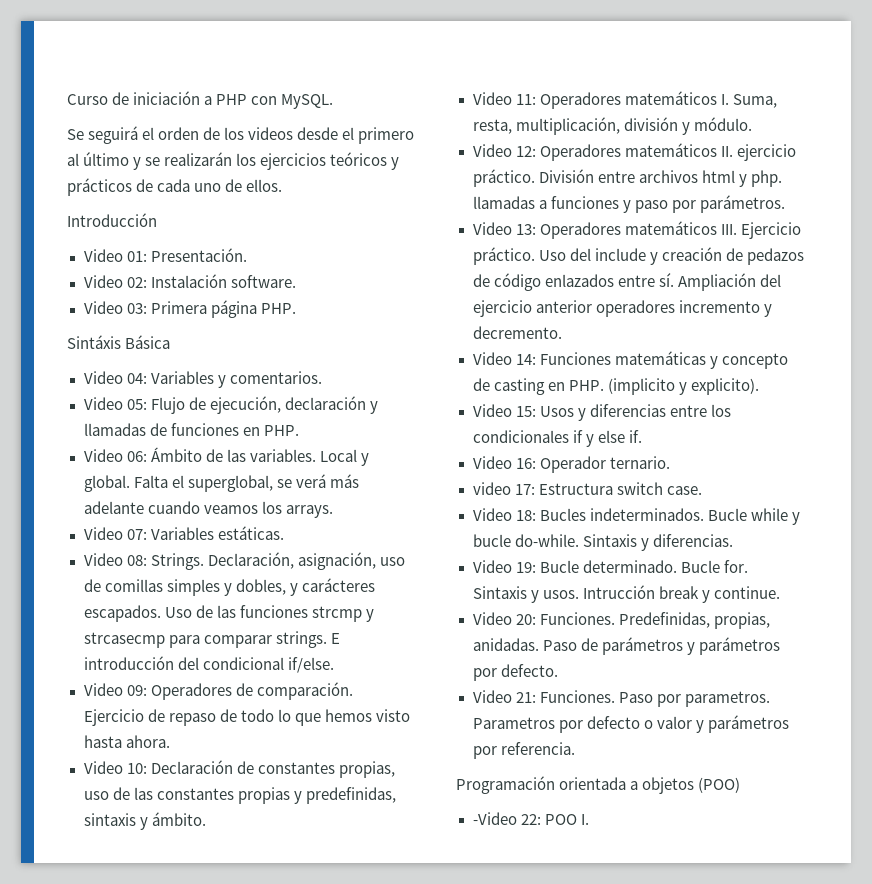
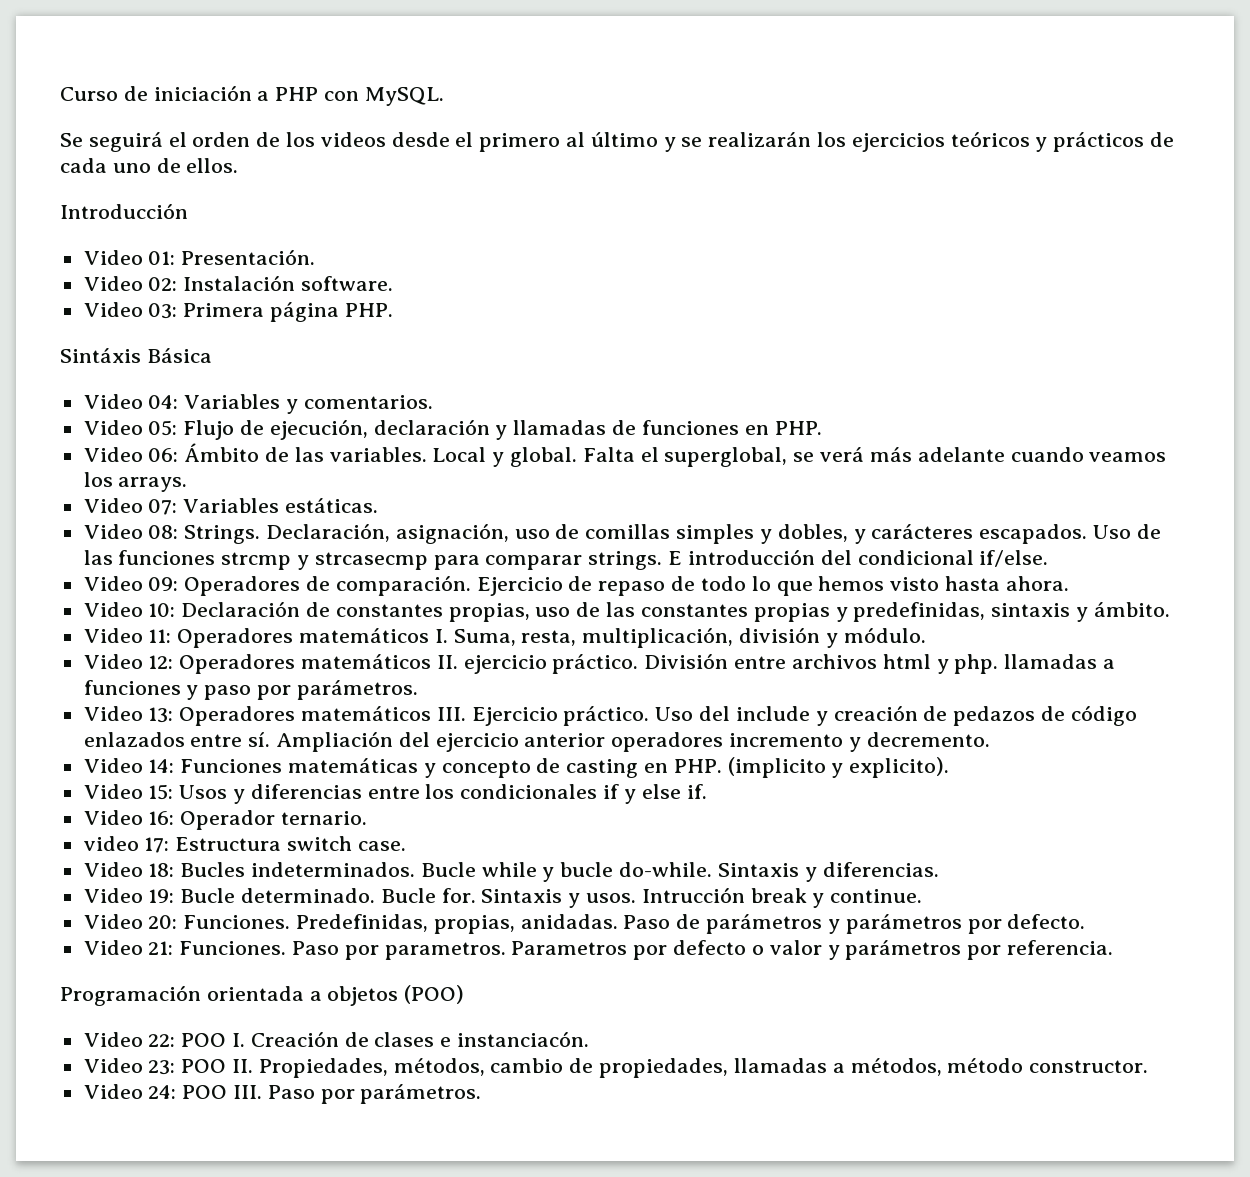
[472,812,517,825] -Video -> [83,1032,143,1047] Video
(589, 819) none -> [250,1031,590,1047] [83,1058,1149,1078] [83,1084,482,1104] Creación de clases e instanciacón. // Video 23: POO II. Propiedades, métodos, cambio de propiedades, llamadas a métodos, método constructor. // Video 24: POO III. Paso por parámetros.

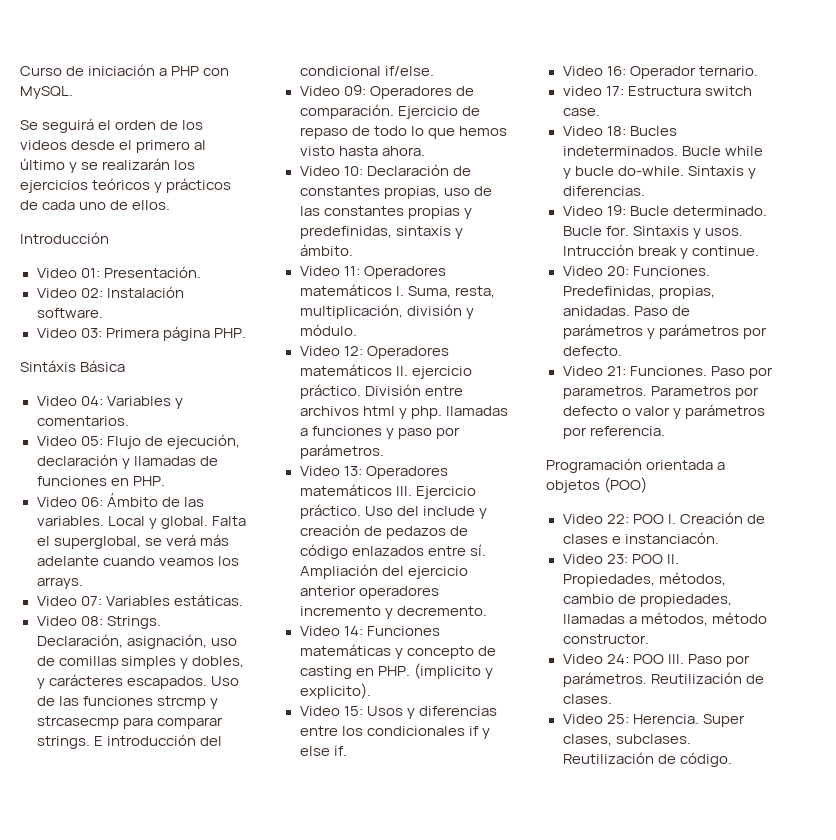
(482, 1094) none -> [650,672,764,684] [562,694,612,704] [562,714,745,727] [562,734,691,746] [562,752,732,767] Reutilización de clases. // Video 25: Herencia. Super clases, subclases. Reutilización de código.

